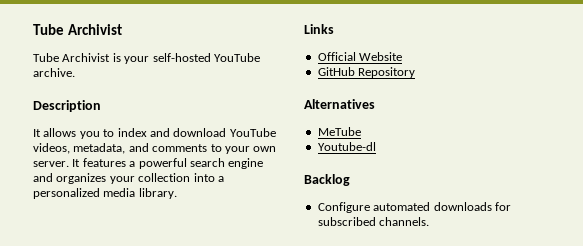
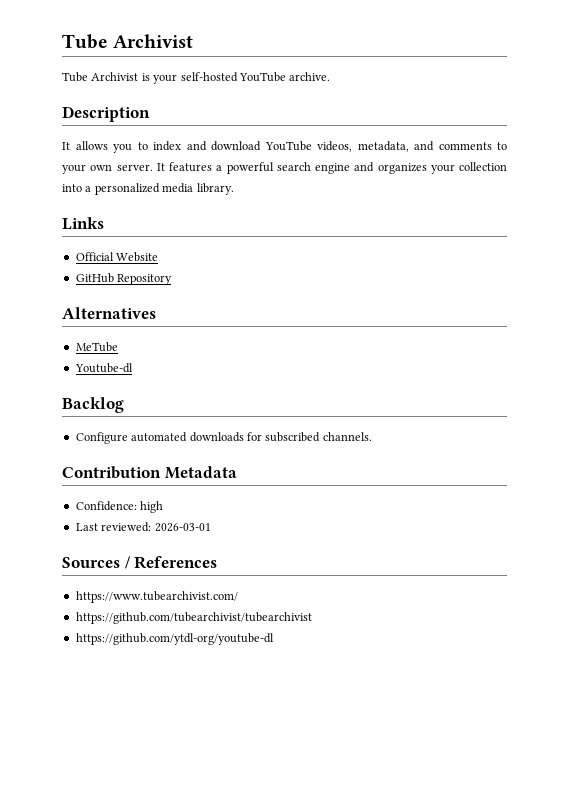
(430, 221) none -> [62,466,237,479] [75,501,164,513] [75,522,211,532] [62,556,218,569] [75,591,238,603] [75,612,312,624] [75,633,274,645] // Contribution Metadata // Confidence: high // Last reviewed: 2026-03-01 // Sources / References // https://www.tubearchivist.com/ // https://github.com/tubearchivist/tubearchivist // https://github.com/ytdl-org/youtube-dl

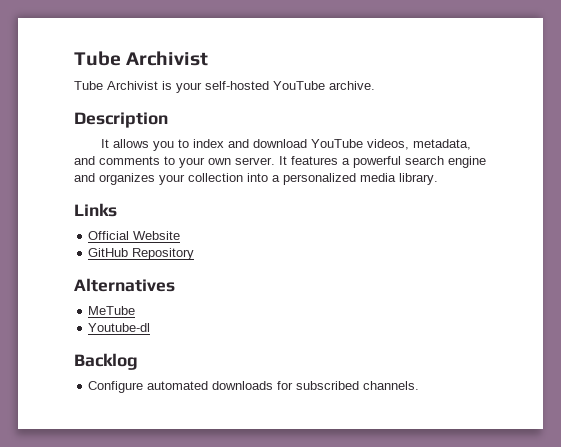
[62,466,237,479] [75,501,164,513] [75,522,211,532] [62,556,218,569] [75,591,238,603] [75,612,312,624] [75,633,274,645] // Contribution Metadata // Confidence: high // Last reviewed: 2026-03-01 // Sources / References // https://www.tubearchivist.com/ // https://github.com/tubearchivist/tubearchivist // https://github.com/ytdl-org/youtube-dl -> (420, 385) none

